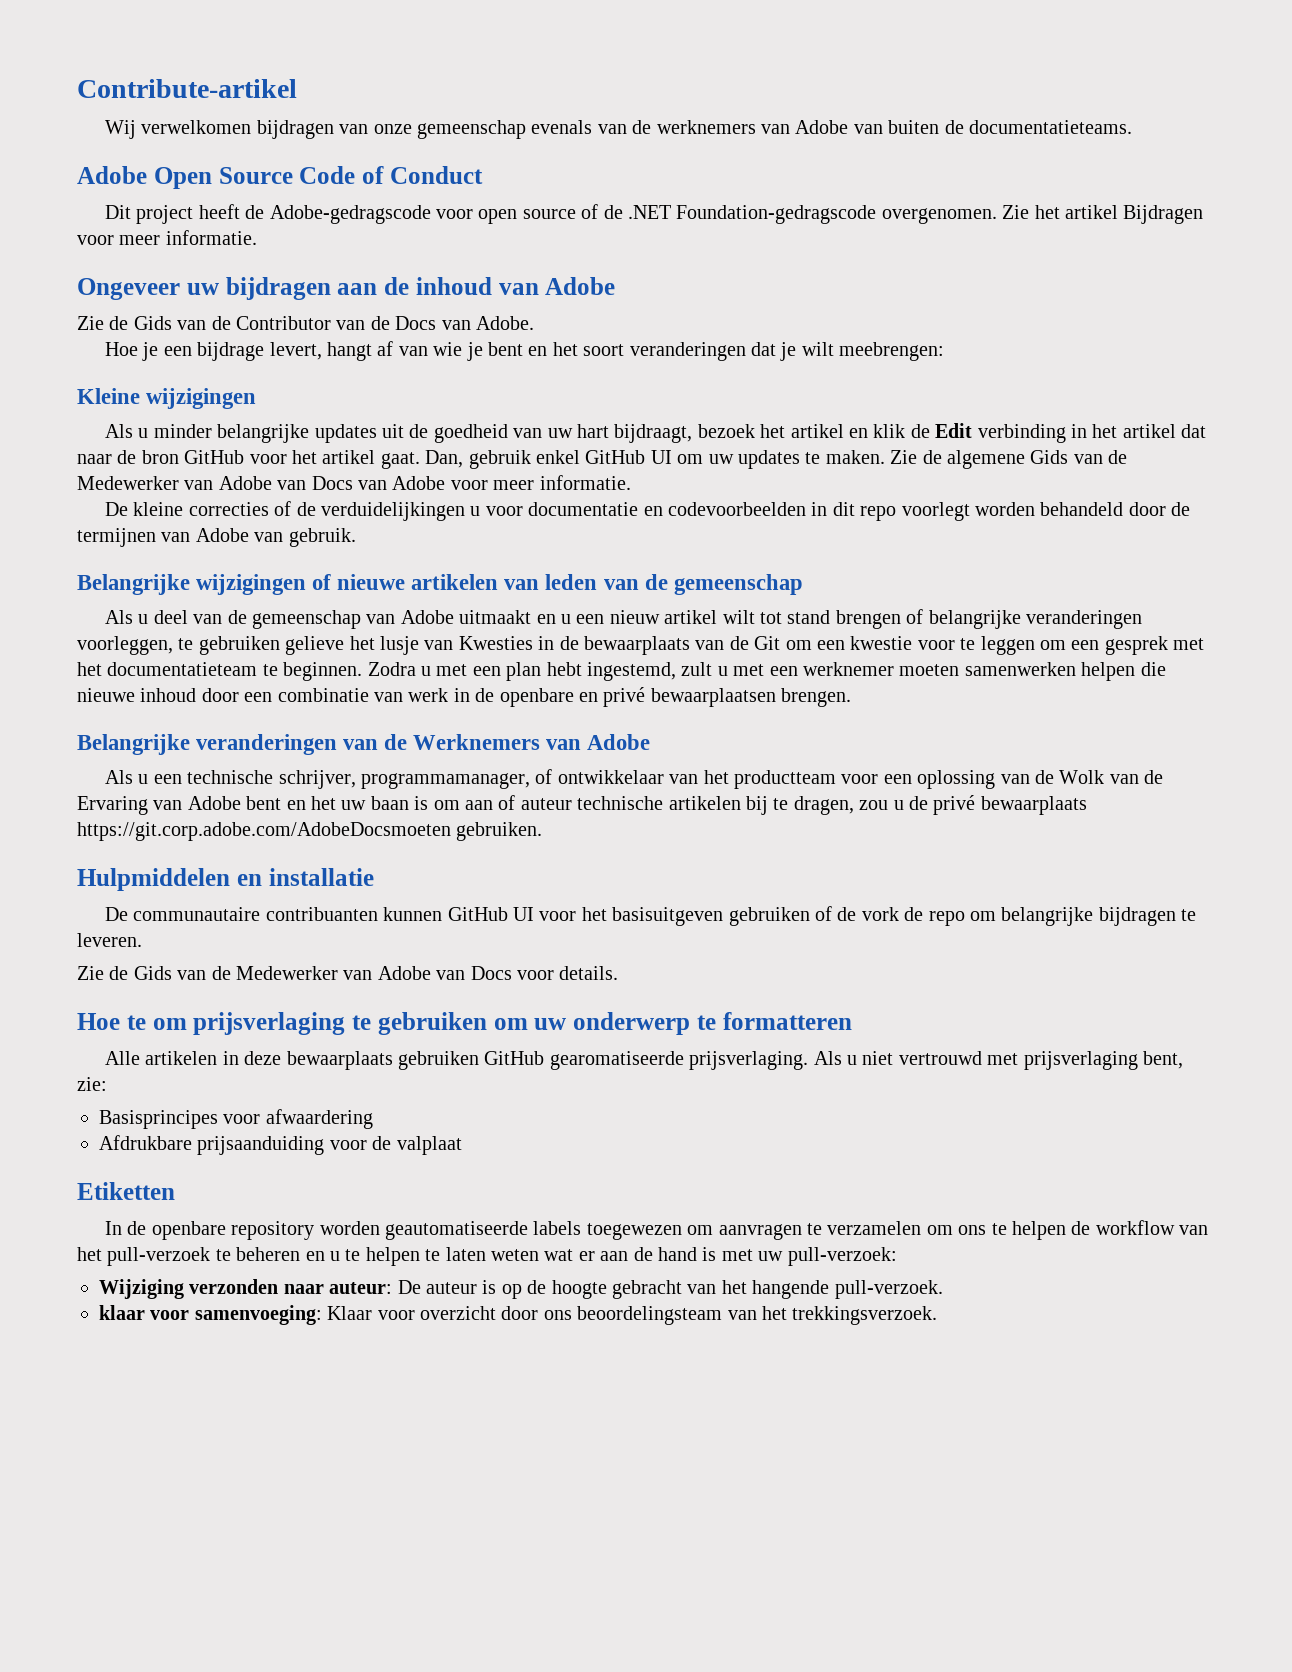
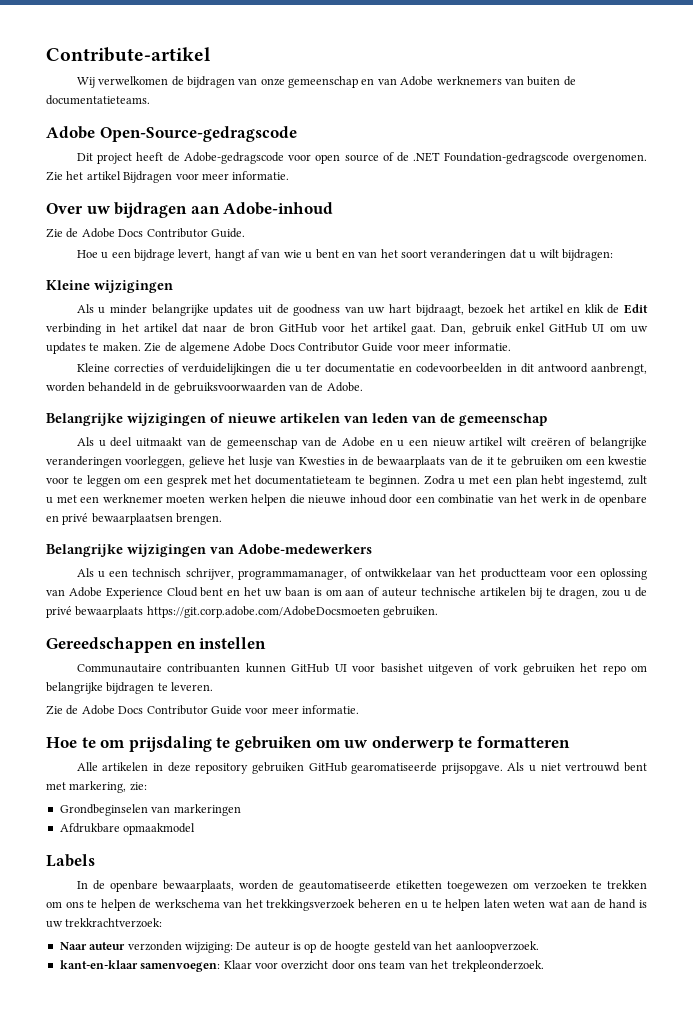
(252, 127) none -> [171,76,184,86] de
[531,120,849,134] evenals van de werknemers van Adobe -> [361,76,502,86] en van Adobe werknemers
[153,166,483,189] Open Source Code of Conduct -> [99,126,297,142] Open-Source-gedragscode
[77,278,180,300] Ongeveer -> [46,203,83,214] Over
[384,277,616,295] [77,316,534,330] [104,342,159,361] de inhoud van Adobe // Zie de Gids van de Contributor van de Docs van Adobe. // Hoe je -> [223,202,334,215] [46,228,245,238] [76,250,109,259] Adobe-inhoud // Zie de Adobe Docs Contributor Guide. // Hoe u
[466,342,548,361] je bent en -> [305,249,378,259] u bent en van
[780,342,945,361] je wilt meebrengen: -> [529,249,613,261] u wilt bijdragen:
[433,424,508,443] goedheid -> [293,304,341,316] goodness
[1030,450,1128,464] [77,475,631,490] [104,501,523,521] Gids van de Medewerker van Adobe van Docs van Adobe voor meer informatie. // De kleine correcties of de verduidelijkingen u voor -> [233,342,511,352] [76,363,321,375] Adobe Docs Contributor Guide voor meer informatie. // Kleine correcties of verduidelijkingen die u ter
[860,502,1191,521] [77,528,356,547] repo voorlegt worden behandeld door de termijnen van Adobe van gebruik. -> [537,363,647,375] [46,382,363,394] antwoord aanbrengt, worden behandeld in de gebruiksvoorwaarden van de Adobe.
(188, 617) none -> [135,437,182,447] uitmaakt
[400,610,532,624] Adobe uitmaakt -> [325,437,375,447] de Adobe
[759,610,901,629] tot stand brengen -> [530,437,571,446] creëren
[178,636,280,655] te gebruiken -> (186, 462) none
[754,636,781,650] Git -> [486,456,563,468] it te gebruiken
[964,662,1076,676] samenwerken -> [208,494,248,503] werken
(403, 697) none -> [520,494,537,503] het
[196,734,651,755] veranderingen van de Werknemers van Adobe -> [127,544,372,557] wijzigingen van Adobe-medewerkers
[187,770,274,784] technische -> [132,568,182,577] technisch
[1034,770,1164,784] [77,796,241,815] de Wolk van de Ervaring van Adobe -> [68,587,198,599] Adobe Experience Cloud
[77,868,374,891] [104,907,261,921] Hulpmiddelen en installatie // De communautaire -> [46,637,267,653] [76,664,162,673] Gereedschappen en instellen // Communautaire
[581,906,924,926] het basisuitgeven gebruiken of de vork de -> [380,663,598,675] basishet uitgeven of vork gebruiken het
[133,966,619,980] Gids van de Medewerker van Adobe van Docs voor details. -> [81,705,359,715] Adobe Docs Contributor Guide voor meer informatie.
[193,1012,346,1035] prijsverlaging -> [128,736,212,752] prijsdaling
[286,1051,393,1070] bewaarplaats -> [195,763,249,774] repository
[689,1051,809,1070] prijsverlaging. -> [441,763,503,774] prijsopgave.
[987,1051,1183,1070] [77,1077,107,1091] [99,1109,373,1129] [99,1135,462,1155] [77,1182,175,1200] [104,1221,922,1240] met prijsverlaging bent, zie: // Basisprincipes voor afwaardering // Afdrukbare prijsaanduiding voor de valplaat // Etiketten // In de openbare repository worden geautomatiseerde labels toegewezen om aanvragen te verzamelen -> [624,762,647,772] [46,781,147,793] [59,804,241,816] [59,823,196,835] [46,854,95,867] [76,880,647,892] bent met markering, zie: // Grondbeginselen van markeringen // Afdrukbare opmaakmodel // Labels // In de openbare bewaarplaats, worden de geautomatiseerde etiketten toegewezen om verzoeken te trekken
[1095,1220,1209,1235] [77,1247,231,1266] workflow van het pull-verzoek te -> [154,899,356,911] werkschema van het trekkingsverzoek
[425,1249,441,1261] te -> (481, 905) none
[578,1251,595,1261] er -> (568, 904) none
[721,1247,897,1266] [99,1279,393,1299] met uw pull-verzoek: // Wijziging verzonden naar auteur: -> [46,918,163,928] [59,941,233,953] uw trekkrachtverzoek: // Naar auteur verzonden wijziging:
[611,1280,943,1299] [99,1305,322,1325] gebracht van het hangende pull-verzoek. // klaar voor samenvoeging: -> [373,941,539,953] [59,960,221,972] gesteld van het aanloopverzoek. // kant-en-klaar samenvoegen:
[577,1306,938,1325] beoordelingsteam van het trekkingsverzoek. -> [379,960,544,972] team van het trekpleonderzoek.

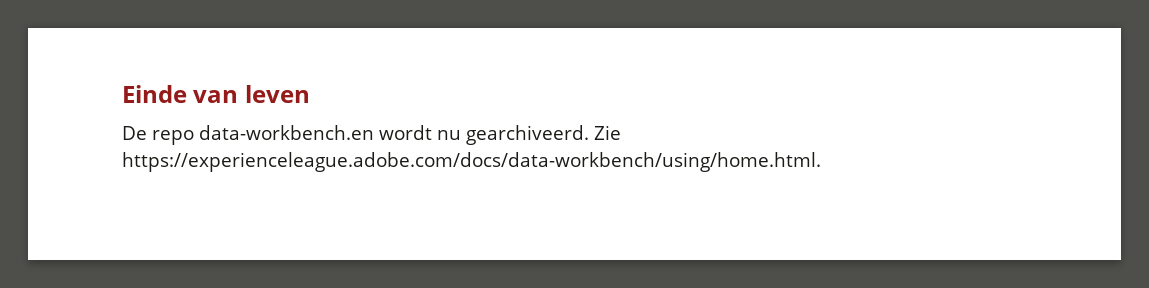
[46,47,211,62] [76,76,576,88] [46,95,150,105] [46,126,297,142] [76,152,648,164] [46,171,290,183] [46,202,334,218] [46,228,245,238] [76,249,613,261] [46,280,173,293] [76,304,649,316] [46,323,648,335] [46,342,511,354] [76,363,647,375] [46,382,363,394] [46,413,547,426] [76,437,648,449] [46,456,648,468] [46,475,647,487] [46,494,647,506] [46,513,223,525] [46,544,372,557] [76,568,647,580] [46,587,647,599] [46,606,439,618] [46,637,267,653] [76,663,647,675] [46,682,214,694] [46,705,359,715] [46,736,570,752] [76,762,647,774] [46,781,147,793] [59,804,241,816] [59,823,196,835] [46,854,95,867] [76,880,647,892] [46,899,647,911] [46,918,163,928] [59,941,539,953] [59,960,544,972] Contribute-artikel // Wij verwelkomen de bijdragen van onze gemeenschap en van Adobe werknemers van buiten de documentatieteams. // Adobe Open-Source-gedragscode // Dit project heeft de Adobe-gedragscode voor open source of de .NET Foundation-gedragscode overgenomen. Zie het artikel Bijdragen voor meer informatie. // Over uw bijdragen aan Adobe-inhoud // Zie de Adobe Docs Contributor Guide. // Hoe u een bijdrage levert, hangt af van wie u bent en van het soort veranderingen dat u wilt bijdragen: // Kleine wijzigingen // Als u minder belangrijke updates uit de goodness van uw hart bijdraagt, bezoek het artikel en klik de Edit verbinding in het artikel dat naar de bron GitHub voor het artikel gaat. Dan, gebruik enkel GitHub UI om uw updates te maken. Zie de algemene Adobe Docs Contributor Guide voor meer informatie. // Kleine correcties of verduidelijkingen die u ter documentatie en codevoorbeelden in dit antwoord aanbrengt, worden behandeld in de gebruiksvoorwaarden van de Adobe. // Belangrijke wijzigingen of nieuwe artikelen van leden van de gemeenschap // Als u deel uitmaakt van de gemeenschap van de Adobe en u een nieuw artikel wilt creëren of belangrijke veranderingen voorleggen, gelieve het lusje van Kwesties in de bewaarplaats van de it te gebruiken om een kwestie voor te leggen om een gesprek met het documentatieteam te beginnen. Zodra u met een plan hebt ingestemd, zult u met een werknemer moeten werken helpen die nieuwe inhoud door een combinatie van het werk in de openbare en privé bewaarplaatsen brengen. // Belangrijke wijzigingen van Adobe-medewerkers // Als u een technisch schrijver, programmamanager, of ontwikkelaar van het productteam voor een oplossing van Adobe Experience Cloud bent en het uw baan is om aan of auteur technische artikelen bij te dragen, zou u de privé bewaarplaats https://git.corp.adobe.com/AdobeDocsmoeten gebruiken. // Gereedschappen en instellen // Communautaire contribuanten kunnen GitHub UI voor basishet uitgeven of vork gebruiken het repo om belangrijke bijdragen te leveren. // Zie de Adobe Docs Contributor Guide voor meer informatie. // Hoe te om prijsdaling te gebruiken om uw onderwerp te formatteren // Alle artikelen in deze repository gebruiken GitHub gearomatiseerde prijsopgave. Als u niet vertrouwd bent met markering, zie: // Grondbeginselen van markeringen // Afdrukbare opmaakmodel // Labels // In de openbare bewaarplaats, worden de geautomatiseerde etiketten toegewezen om verzoeken te trekken om ons te helpen de werkschema van het trekkingsverzoek beheren en u te helpen laten weten wat aan de hand is uw trekkrachtverzoek: // Naar auteur verzonden wijziging: De auteur is op de hoogte gesteld van het aanloopverzoek. // kant-en-klaar samenvoegen: Klaar voor overzicht door ons team van het trekpleonderzoek. -> [122,85,310,103] [122,125,621,145] [122,152,821,172] Einde van leven // De repo data-workbench.en wordt nu gearchiveerd. Zie https://experienceleague.adobe.com/docs/data-workbench/using/home.html.

